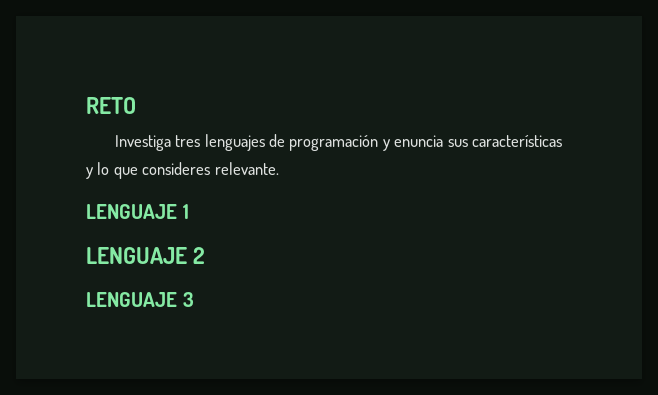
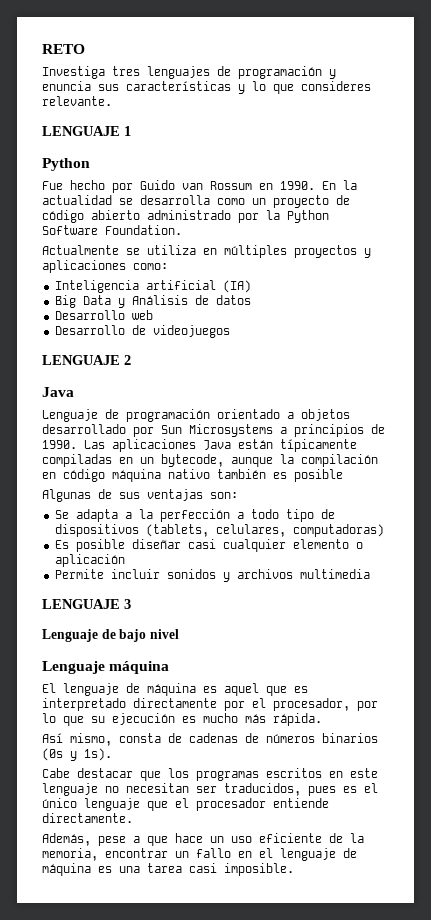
[86,247,206,264] [86,292,194,307] LENGUAJE 2 // LENGUAJE 3 -> [42,158,90,171] [42,180,357,193] [42,195,350,208] [42,210,329,223] [42,225,182,235] [42,245,371,258] [42,260,168,273] [54,280,251,293] [54,295,251,308] [54,310,153,320] [54,325,230,338] [42,355,131,365] [42,387,74,397] [42,409,350,422] [42,424,385,437] [42,439,357,452] [42,454,378,467] [42,469,343,482] [42,489,238,502] [54,509,335,522] [54,524,384,537] [54,539,363,552] [54,554,125,567] [54,569,370,582] [42,599,131,609] [42,629,179,642] [42,661,170,674] [42,683,308,696] [42,698,378,711] [42,713,322,726] [42,733,378,746] [42,748,112,761] [42,768,378,781] [42,783,378,796] [42,798,329,811] [42,813,133,823] [42,833,364,846] [42,848,357,861] [42,863,294,876] Python // Fue hecho por Guido van Rossum en 1990. En la actualidad se desarrolla como un proyecto de código abierto administrado por la Python Software Foundation. // Actualmente se utiliza en múltiples proyectos y aplicaciones como: // Inteligencia artificial (IA) // Big Data y Análisis de datos // Desarrollo web // Desarrollo de videojuegos // LENGUAJE 2 // Java // Lenguaje de programación orientado a objetos desarrollado por Sun Microsystems a principios de 1990. Las aplicaciones Java están típicamente compiladas en un bytecode, aunque la compilación en código máquina nativo también es posible // Algunas de sus ventajas son: // Se adapta a la perfección a todo tipo de dispositivos (tablets, celulares, computadoras) // Es posible diseñar casi cualquier elemento o aplicación // Permite incluir sonidos y archivos multimedia // LENGUAJE 3 // Lenguaje de bajo nivel // Lenguaje máquina // El lenguaje de máquina es aquel que es interpretado directamente por el procesador, por lo que su ejecución es mucho más rápida. // Así mismo, consta de cadenas de números binarios (0s y 1s). // Cabe destacar que los programas escritos en este lenguaje no necesitan ser traducidos, pues es el único lenguaje que el procesador entiende directamente. // Además, pese a que hace un uso eficiente de la memoria, encontrar un fallo en el lenguaje de máquina es una tarea casi imposible.

